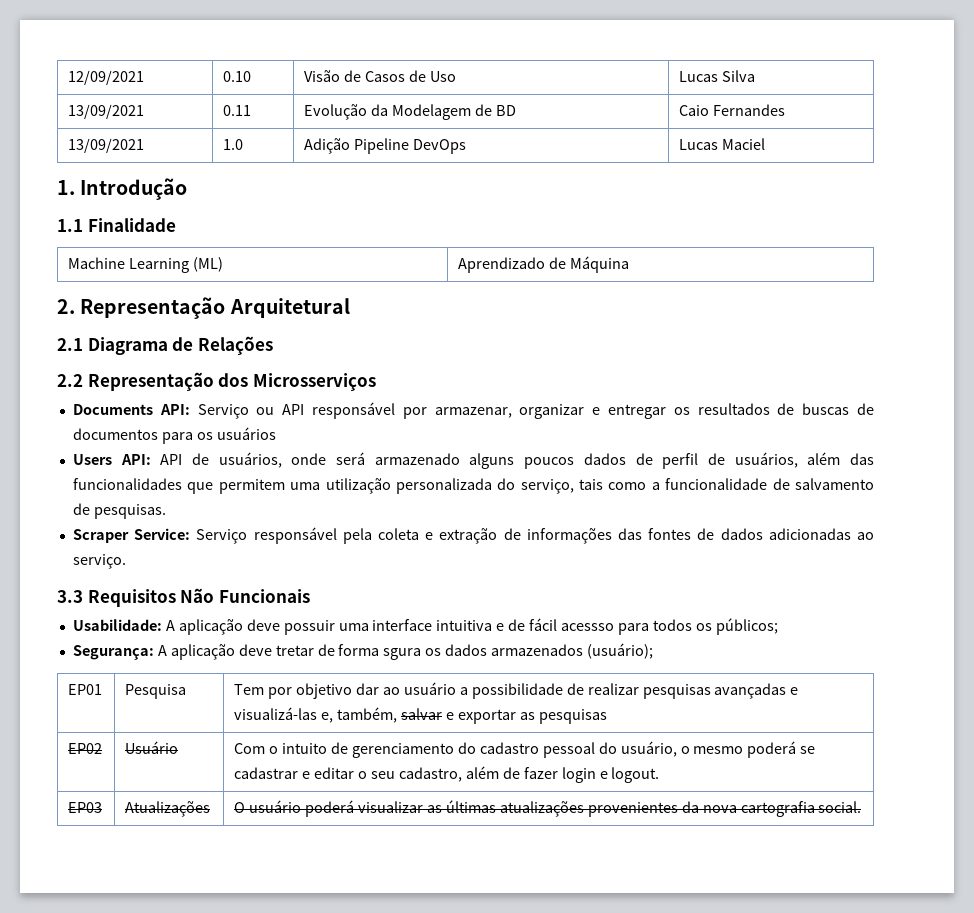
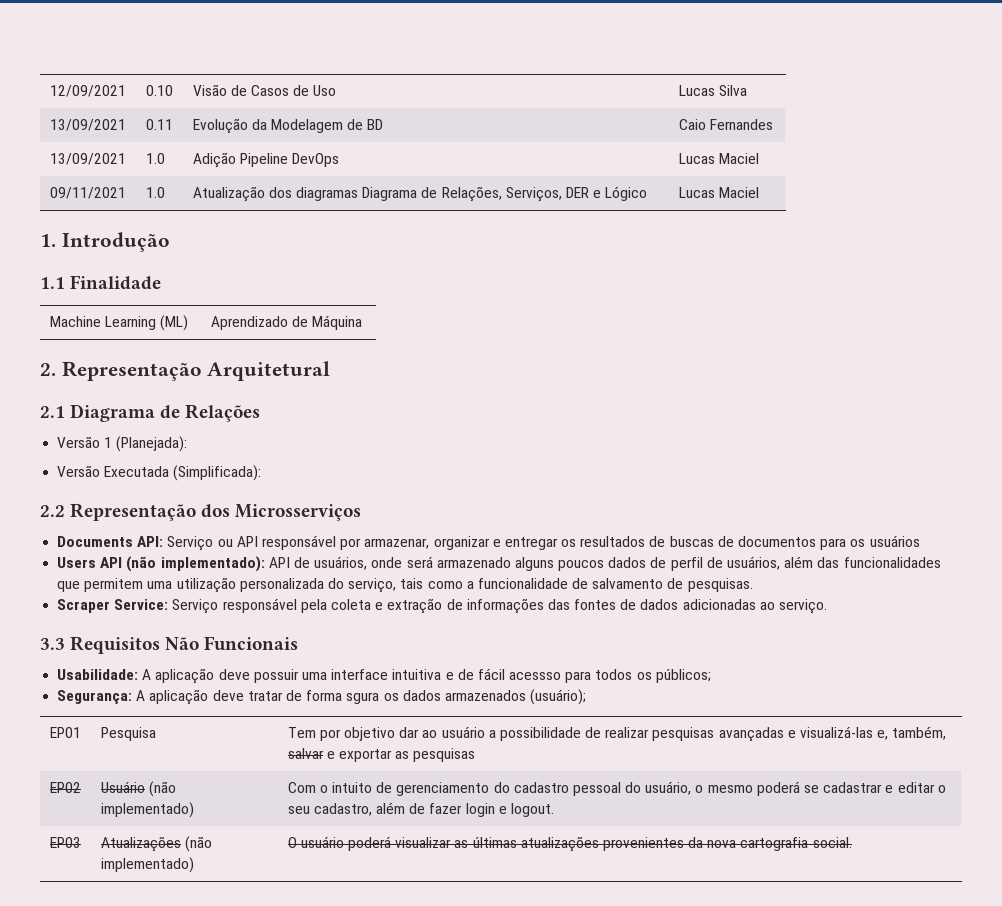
(766, 144) none -> [49,187,126,199] [145,187,165,198] [192,186,648,202] [678,187,759,198] // 09/11/2021 | 1.0 | Atualização dos diagramas Diagrama de Relações, Serviços, DER e Lógico | Lucas Maciel
(273, 346) none -> [57,436,188,452] [57,465,262,481] // Versão 1 (Planejada): // Versão Executada (Simplificada):
[120,454,151,465] API: -> [100,556,265,572] API (não implementado):
[275,645,314,656] tretar -> [247,691,283,701] tratar
(179, 747) none -> [148,781,176,797] [100,802,194,818] (não implementado)
(211, 809) none -> [184,836,212,852] [100,857,194,873] (não implementado)

